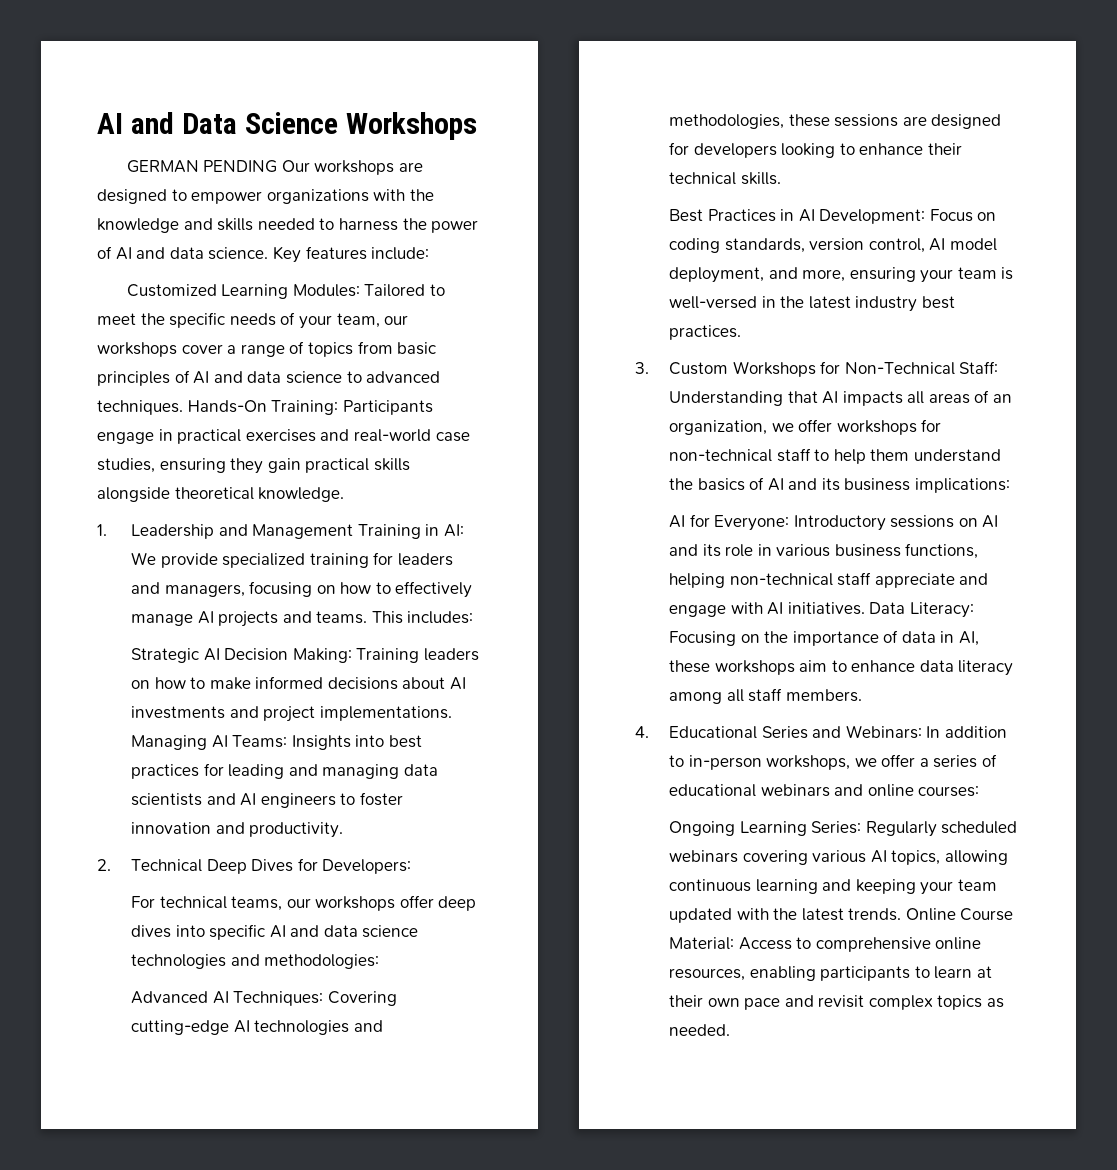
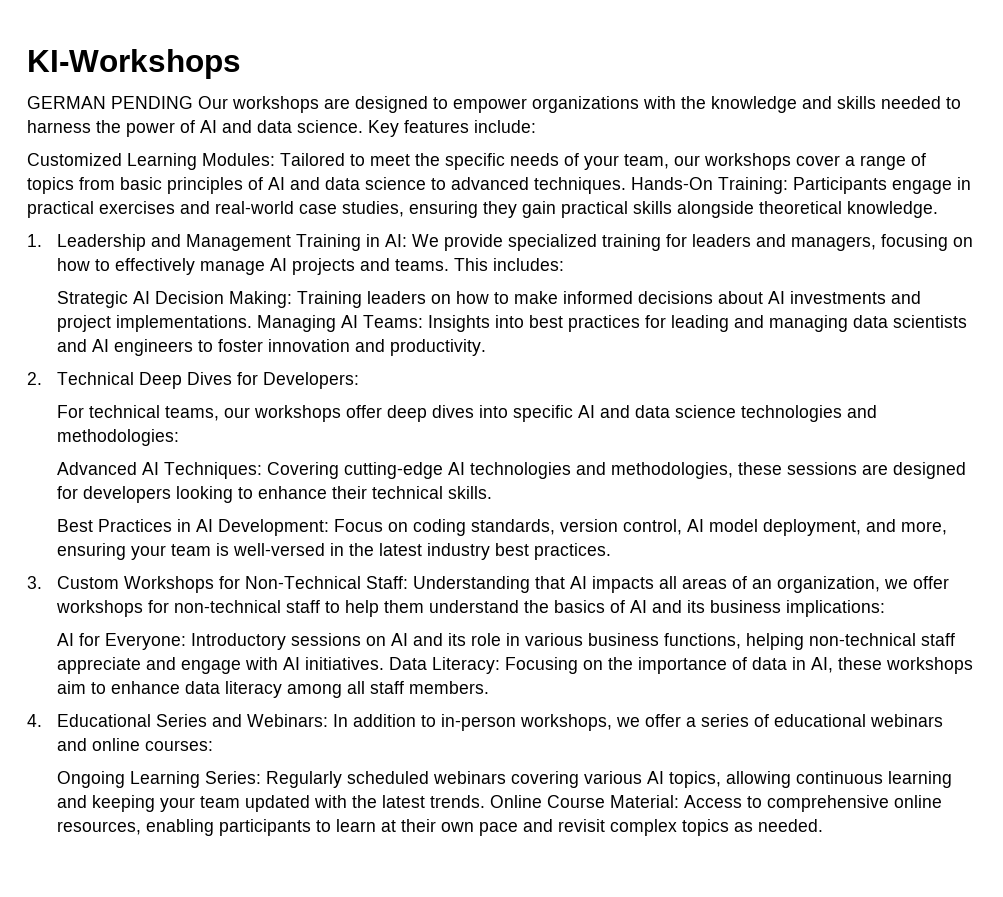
[97,112,477,140] AI and Data Science Workshops -> [27,49,241,79] KI-Workshops

